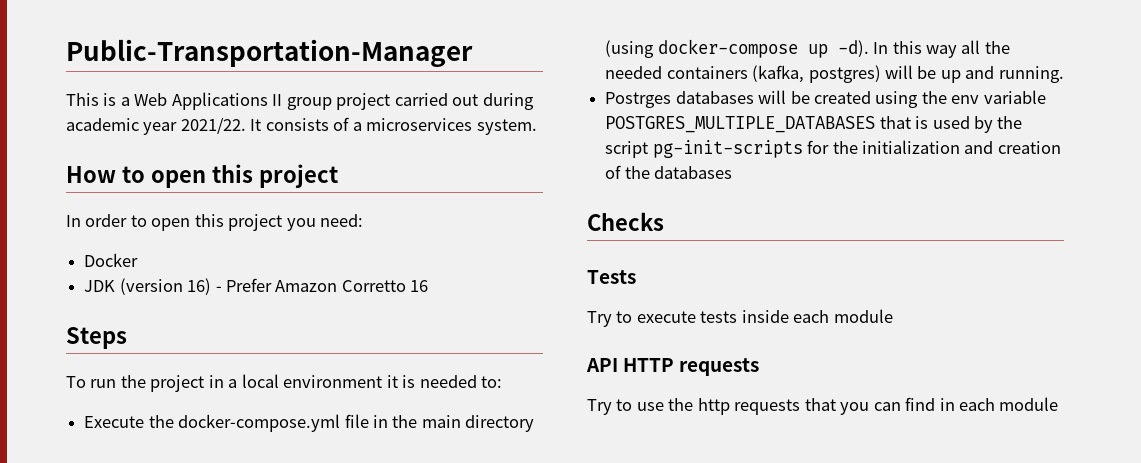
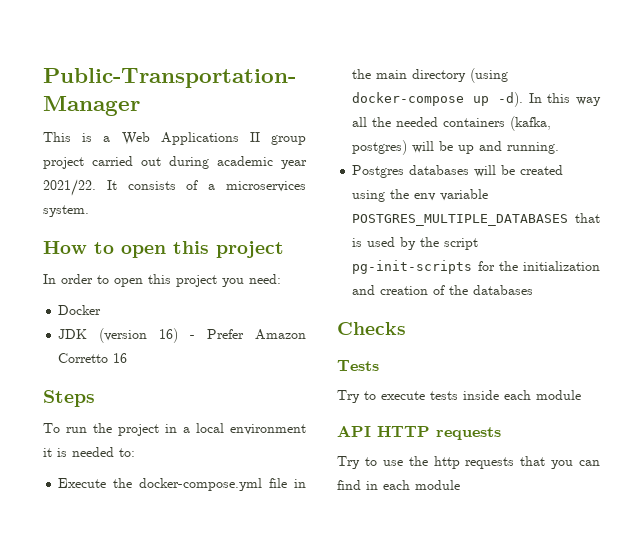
[605,92,672,108] Postrges -> [352,165,405,178] Postgres

